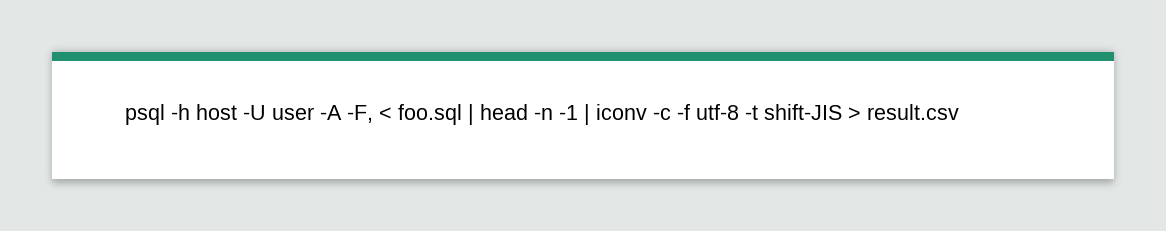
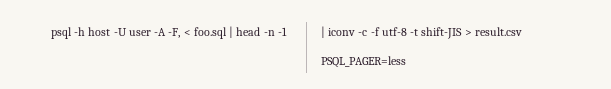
(959, 112) none -> [321,56,406,68] // PSQL_PAGER=less

